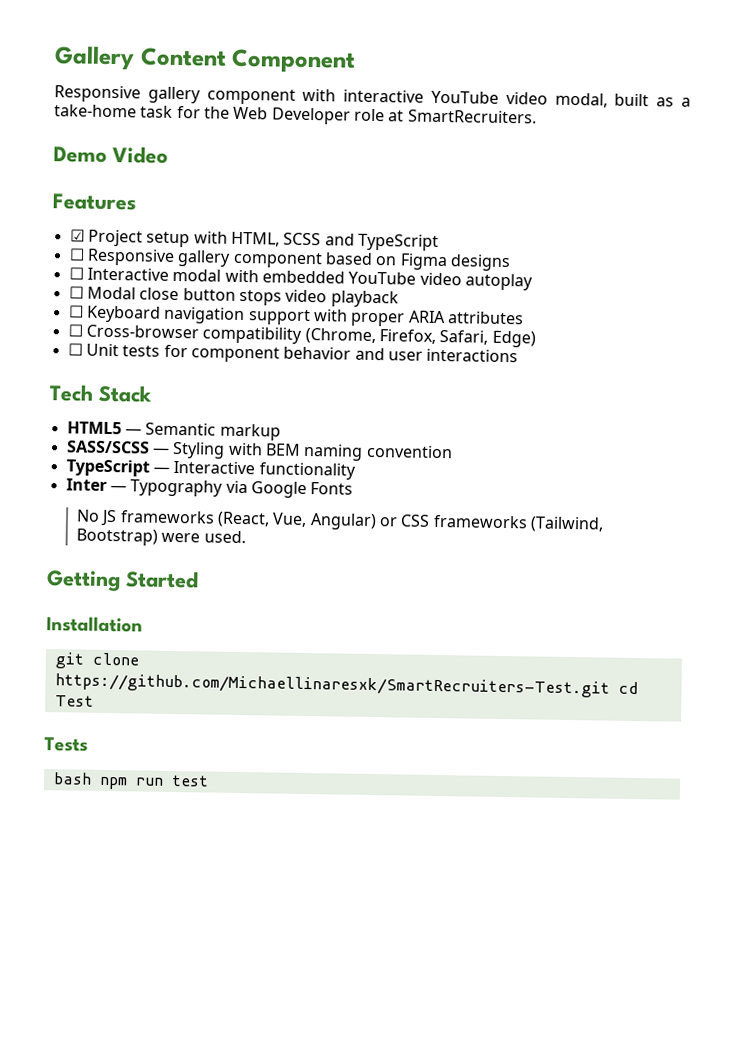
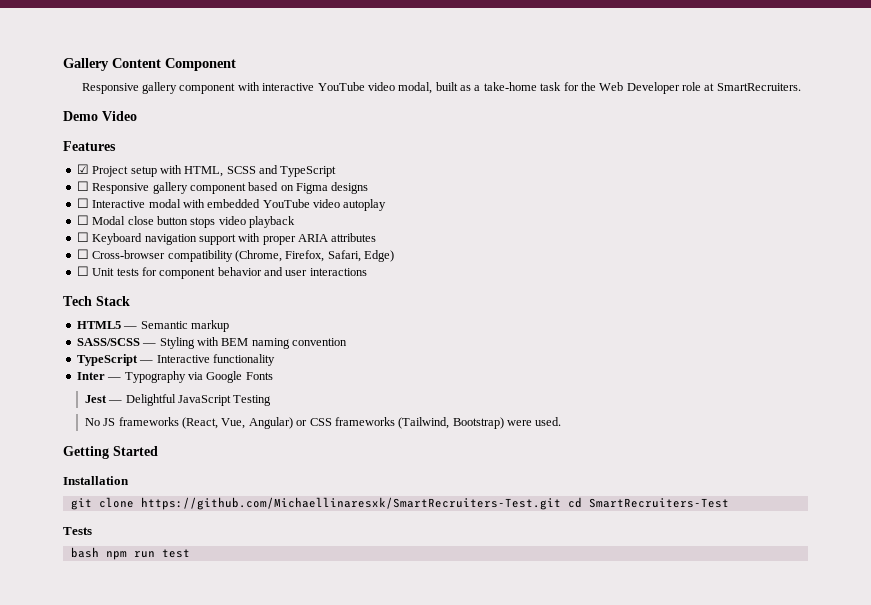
(354, 488) none -> [84,394,272,406] // Jest — Delightful JavaScript Testing
[54,695,94,707] Test -> [588,498,729,508] SmartRecruiters-Test

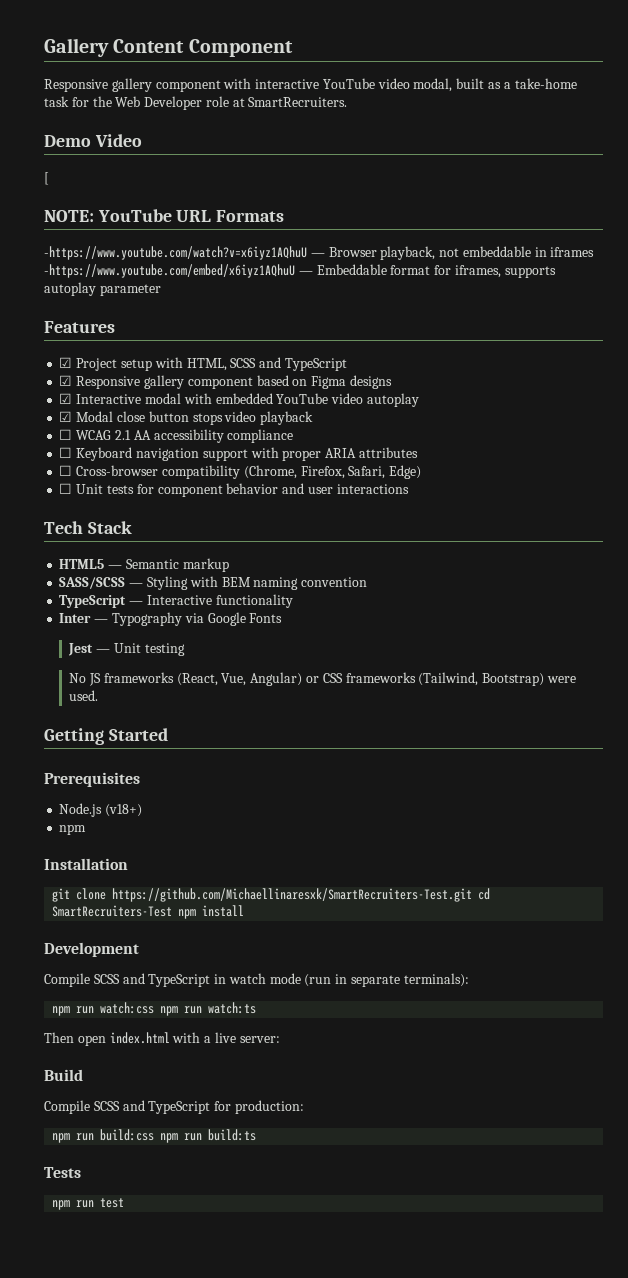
(137, 116) none -> [44,172,49,185] [44,209,285,222] [44,246,595,260] [44,264,556,278] [44,282,161,296] // [ // NOTE: YouTube URL Formats // -https://www.youtube.com/watch?v=x6iyz1AQhuU — Browser playback, not embeddable in iframes -https://www.youtube.com/embed/x6iyz1AQhuU — Embeddable format for iframes, supports autoplay parameter
[76,181,89,191] ☐ -> [59,375,73,386] ☑
[76,198,89,208] ☐ -> [59,393,73,404] ☑
[76,215,89,225] ☐ -> [59,411,73,422] ☑
(295, 222) none -> [59,429,294,443] // ☐ WCAG 2.1 AA accessibility compliance
[125,394,272,406] Delightful JavaScript Testing -> [113,643,185,656] Unit testing
(158, 451) none -> [44,772,140,787] [59,803,143,817] [59,824,87,835] // Prerequisites // Node.js (v18+) // npm
(729, 503) none -> [178,905,245,919] [44,942,139,957] [44,973,469,987] [52,1002,257,1016] [44,1032,280,1046] [44,1069,83,1081] [44,1100,304,1114] [52,1129,257,1143] npm install // Development // Compile SCSS and TypeScript in watch mode (run in separate terminals): // npm run watch:css npm run watch:ts // Then open index.html with a live server: // Build // Compile SCSS and TypeScript for production: // npm run build:css npm run build:ts
[70,547,99,558] bash -> (81, 1172) none

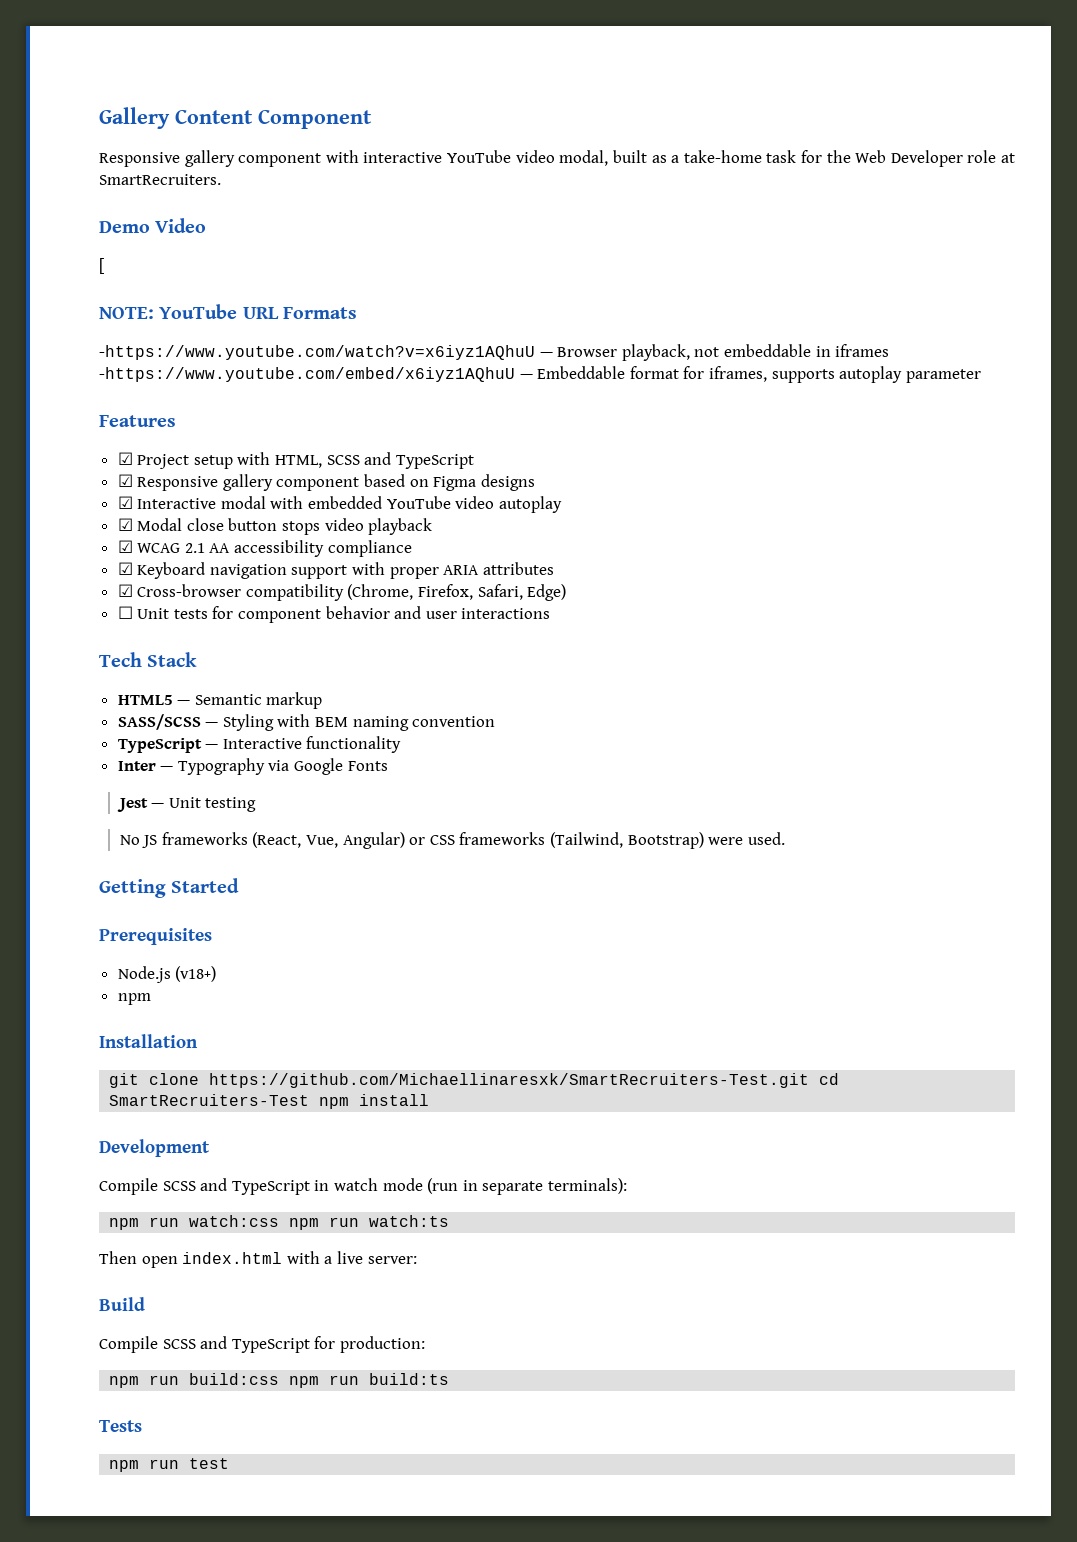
[59,429,73,440] ☐ -> [117,540,133,553] ☑
[59,447,73,458] ☐ -> [117,562,133,575] ☑
[59,465,73,476] ☐ -> [117,584,133,597] ☑

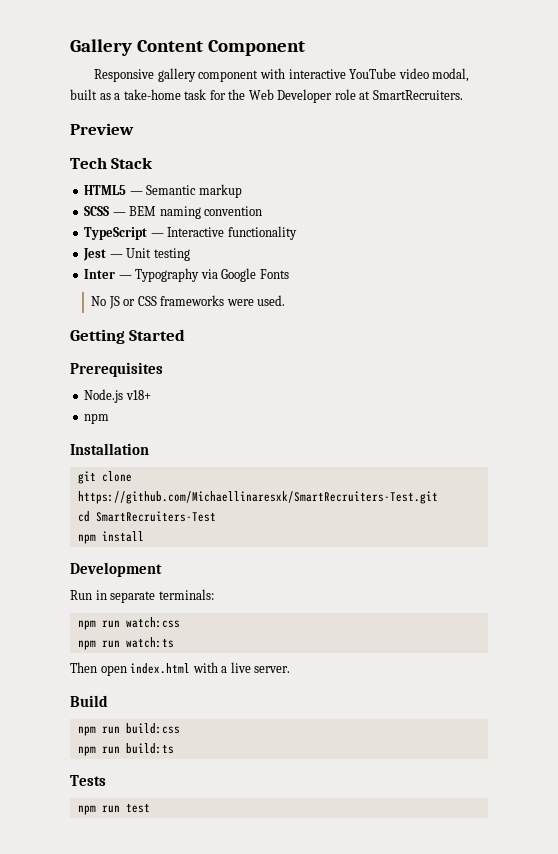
[99,218,207,233] [99,258,105,274] [99,304,358,319] [99,344,890,361] [99,366,981,383] [99,415,176,427] [117,452,474,469] [117,474,535,491] [117,496,562,513] [117,518,433,535] [117,540,412,557] [117,562,554,579] [117,584,567,601] [117,606,551,623] Demo Video // [ // NOTE: YouTube URL Formats // -https://www.youtube.com/watch?v=x6iyz1AQhuU — Browser playback, not embeddable in iframes -https://www.youtube.com/embed/x6iyz1AQhuU — Embeddable format for iframes, supports autoplay parameter // Features // ☑ Project setup with HTML, SCSS and TypeScript // ☑ Responsive gallery component based on Figma designs // ☑ Interactive modal with embedded YouTube video autoplay // ☑ Modal close button stops video playback // ☑ WCAG 2.1 AA accessibility compliance // ☑ Keyboard navigation support with proper ARIA attributes // ☑ Cross-browser compatibility (Chrome, Firefox, Safari, Edge) // ☐ Unit tests for component behavior and user interactions -> [70,123,134,135] Preview
[117,714,311,731] SASS/SCSS — Styling with -> [84,206,126,216] SCSS —
(402, 744) none -> [83,248,190,261] // Jest — Unit testing
[116,797,257,812] [119,832,405,849] Jest — Unit testing // No JS frameworks (React, Vue, Angular) -> [91,296,120,309] No JS
[550,832,704,849] (Tailwind, Bootstrap) -> (225, 300) none
[175,966,217,982] (v18+) -> [125,390,151,400] v18+
(810, 1080) none -> (438, 497) //
(310, 1100) none -> (216, 516) //
[99,1178,459,1195] Compile SCSS and TypeScript in watch mode (run -> [70,590,92,600] Run
[547,1178,627,1194] terminals): -> [158,589,214,600] terminals:
(280, 1221) none -> (180, 622) //
[367,1256,417,1264] server: -> [254,666,291,673] server.
[99,1336,425,1353] // Compile SCSS and TypeScript for production: -> (108, 701) none
(280, 1379) none -> (180, 728) //

